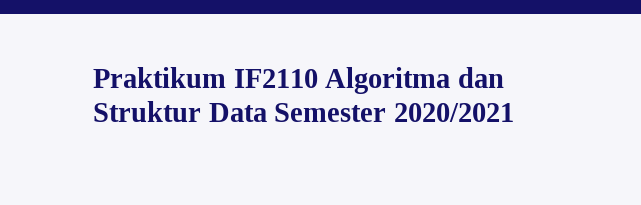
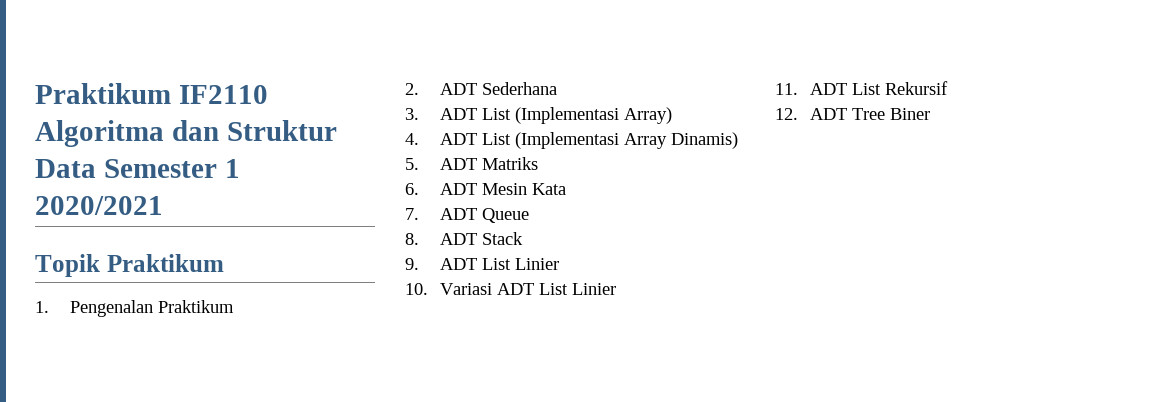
(387, 112) none -> [224,159,240,178] 1
(515, 112) none -> [35,254,224,277] [35,300,234,317] [405,82,557,95] [405,107,672,124] [405,132,738,149] [405,157,538,170] [405,183,566,195] [405,208,529,223] [405,232,523,245] [405,258,559,270] [405,283,616,295] [775,81,948,95] [775,108,930,120] // Topik Praktikum // 1. Pengenalan Praktikum // 2. ADT Sederhana // 3. ADT List (Implementasi Array) // 4. ADT List (Implementasi Array Dinamis) // 5. ADT Matriks // 6. ADT Mesin Kata // 7. ADT Queue // 8. ADT Stack // 9. ADT List Linier // 10. Variasi ADT List Linier // 11. ADT List Rekursif // 12. ADT Tree Biner

